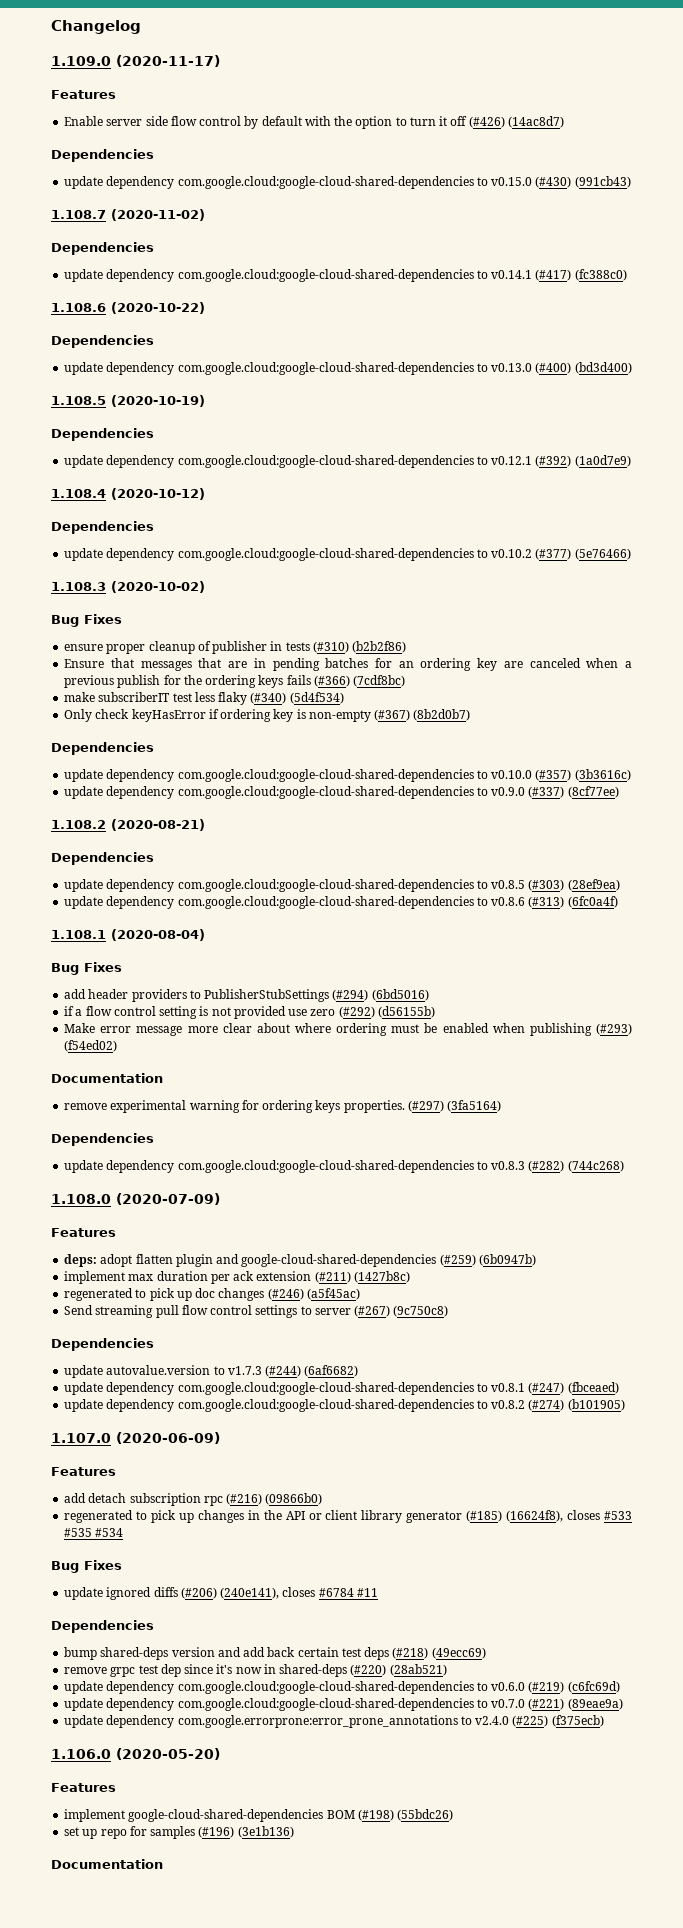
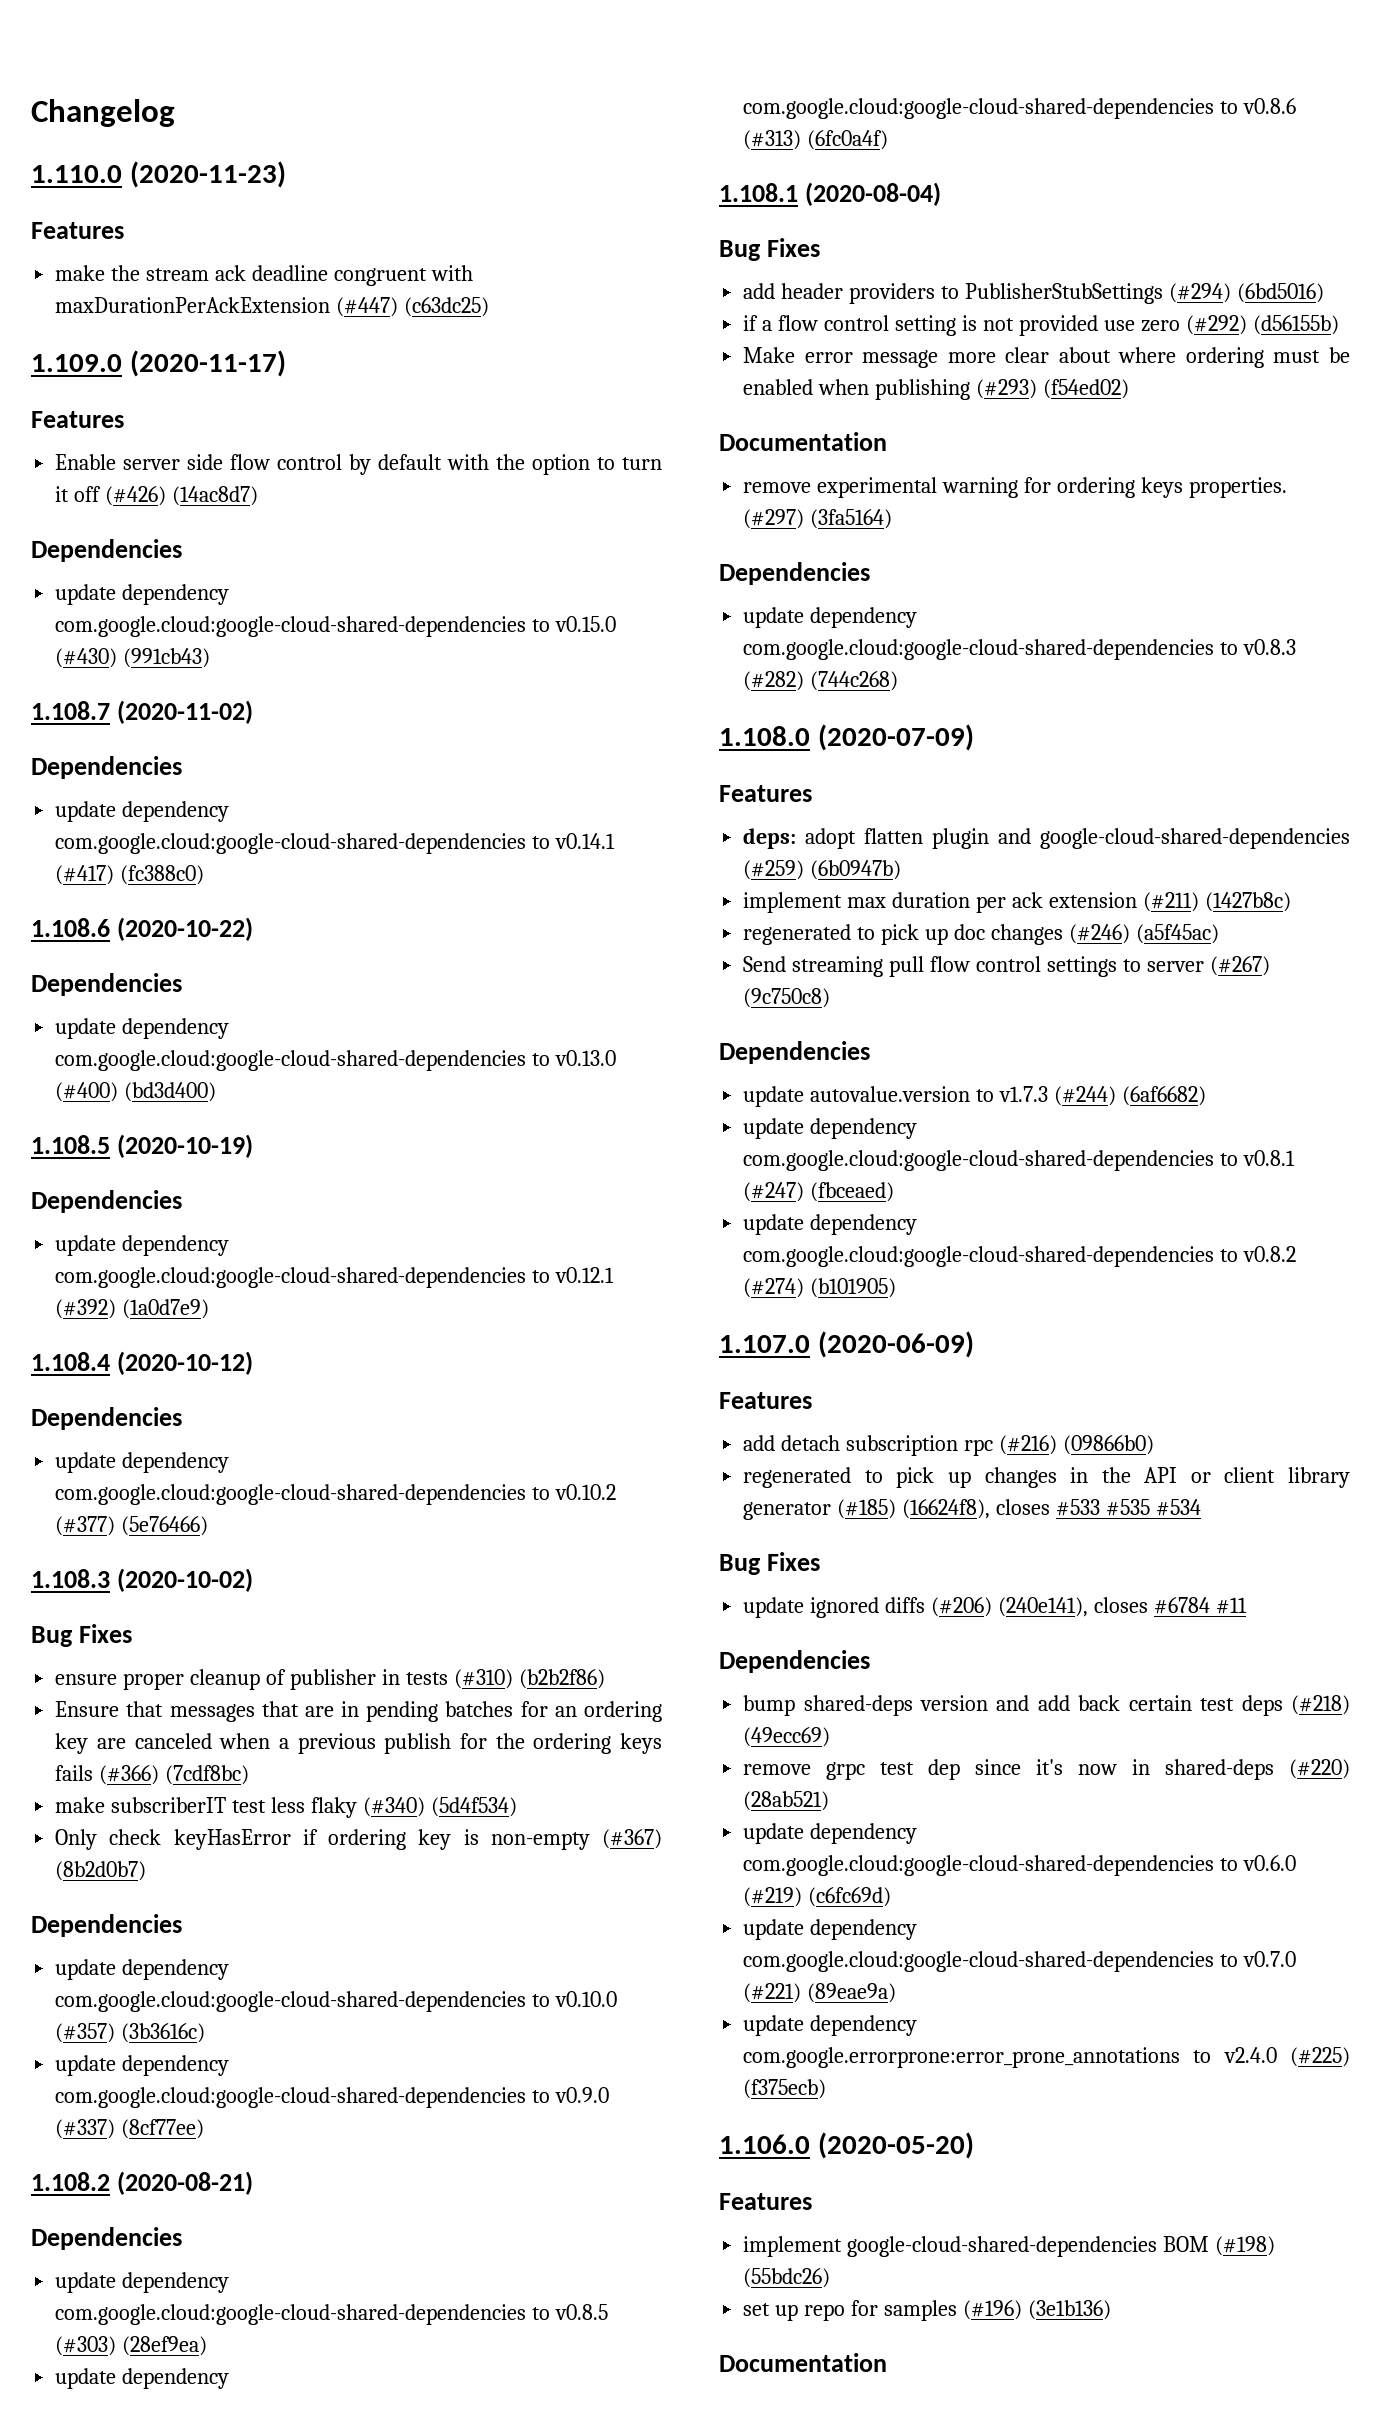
(141, 27) none -> [31,161,286,188] [31,222,124,239] [55,265,473,286] [55,297,490,317] // 1.110.0 (2020-11-23) // Features // make the stream ack deadline congruent with maxDurationPerAckExtension (#447) (c63dc25)

